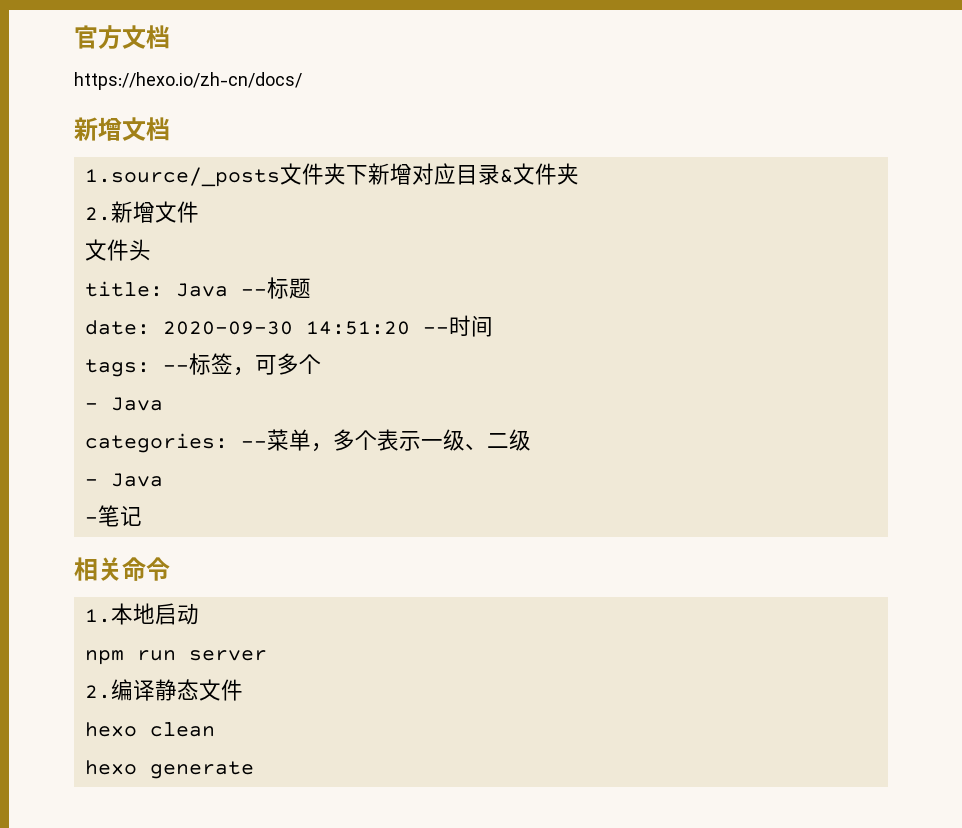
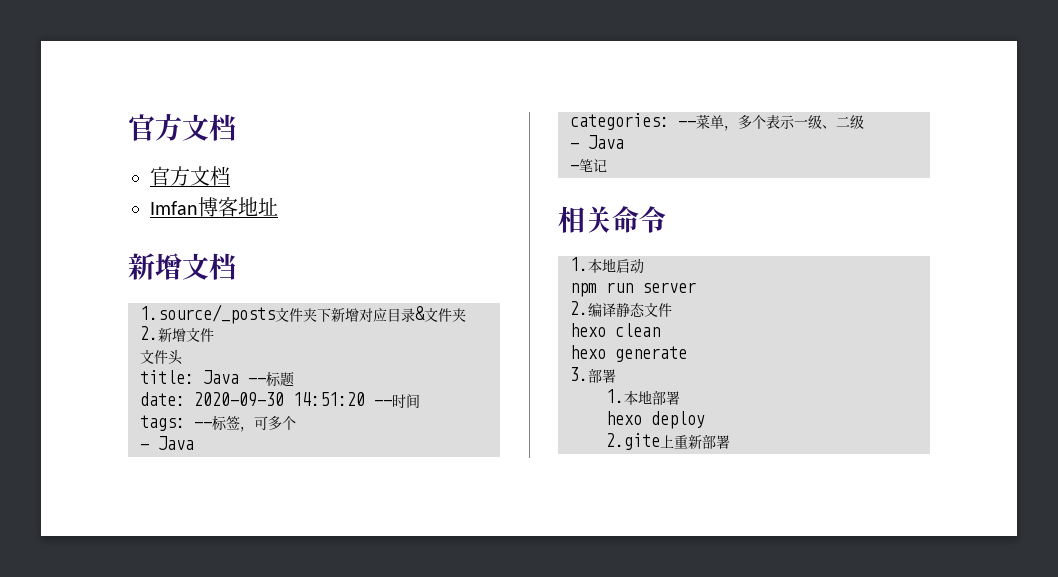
[74,25,170,49] [74,72,302,90] 官方文档 // https://hexo.io/zh-cn/docs/ -> [128,113,236,141] [150,166,230,186] [150,197,278,217] 官方文档 // 官方文档 // Imfan博客地址
(254, 770) none -> [570,367,616,383] [606,389,680,405] [606,411,705,429] [606,433,730,450] // 3.部署 // 1.本地部署 // hexo deploy // 2.gite上重新部署

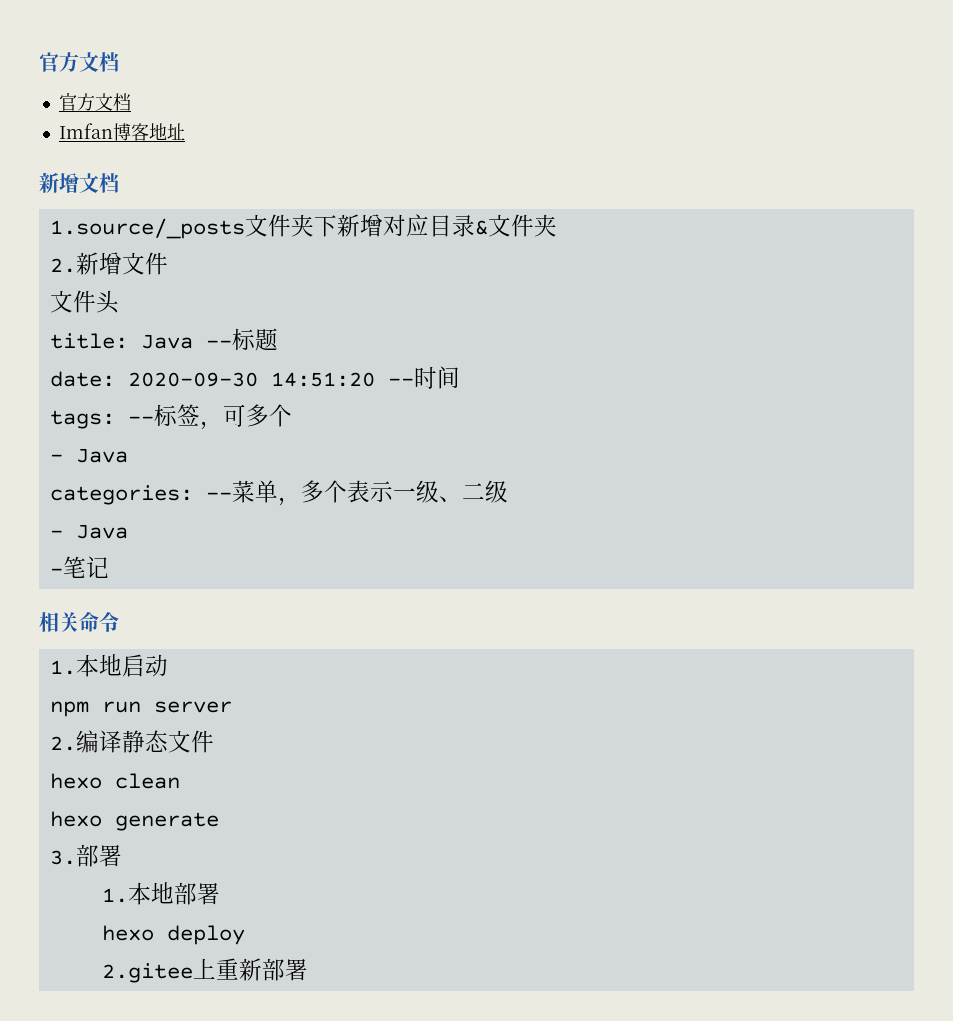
[606,433,660,450] 2.gite -> [101,963,193,983] 2.gitee

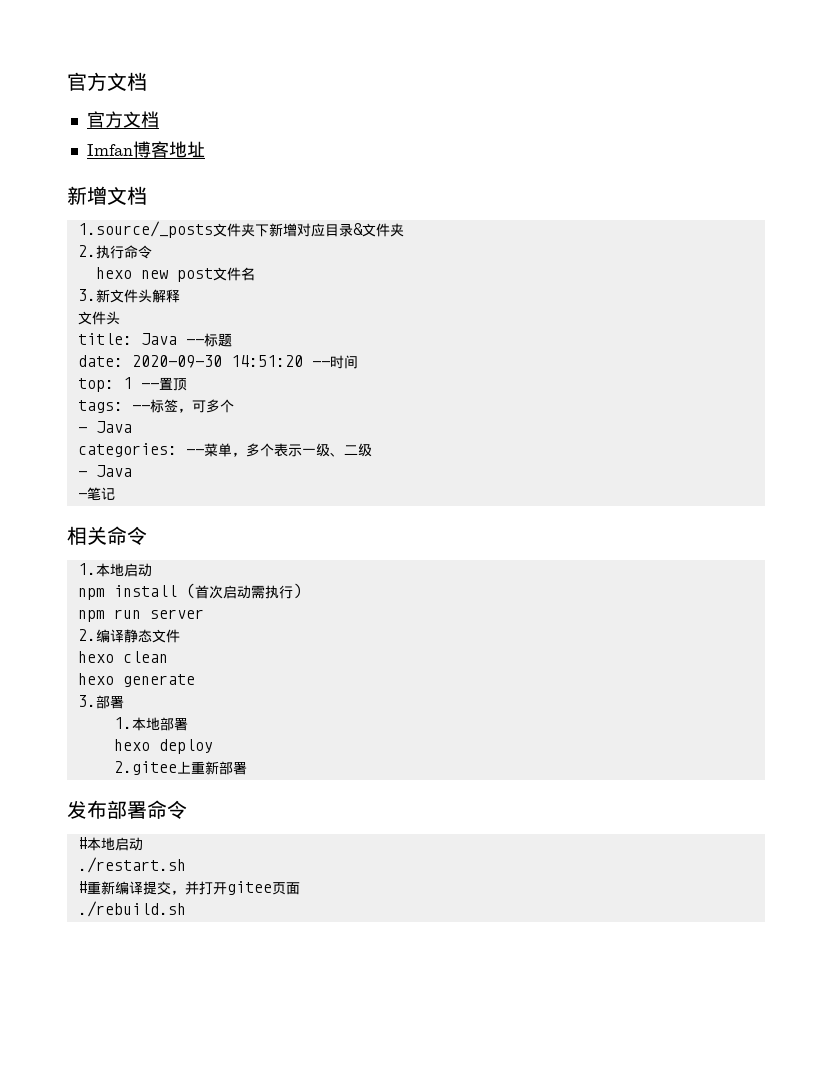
[75,252,168,275] 新增文件 -> [95,245,152,259] [95,267,255,282] [77,289,180,303] 执行命令 // hexo new post文件名 // 3.新文件头解释
(460, 377) none -> [77,377,187,392] // top: 1 --置顶
(168, 665) none -> [77,583,302,600] // npm install (首次启动需执行)
(308, 969) none -> [67,800,187,819] [77,837,143,851] [77,857,186,873] [77,881,300,895] [77,901,186,917] // 发布部署命令 // #本地启动 // ./restart.sh // #重新编译提交，并打开gitee页面 // ./rebuild.sh

